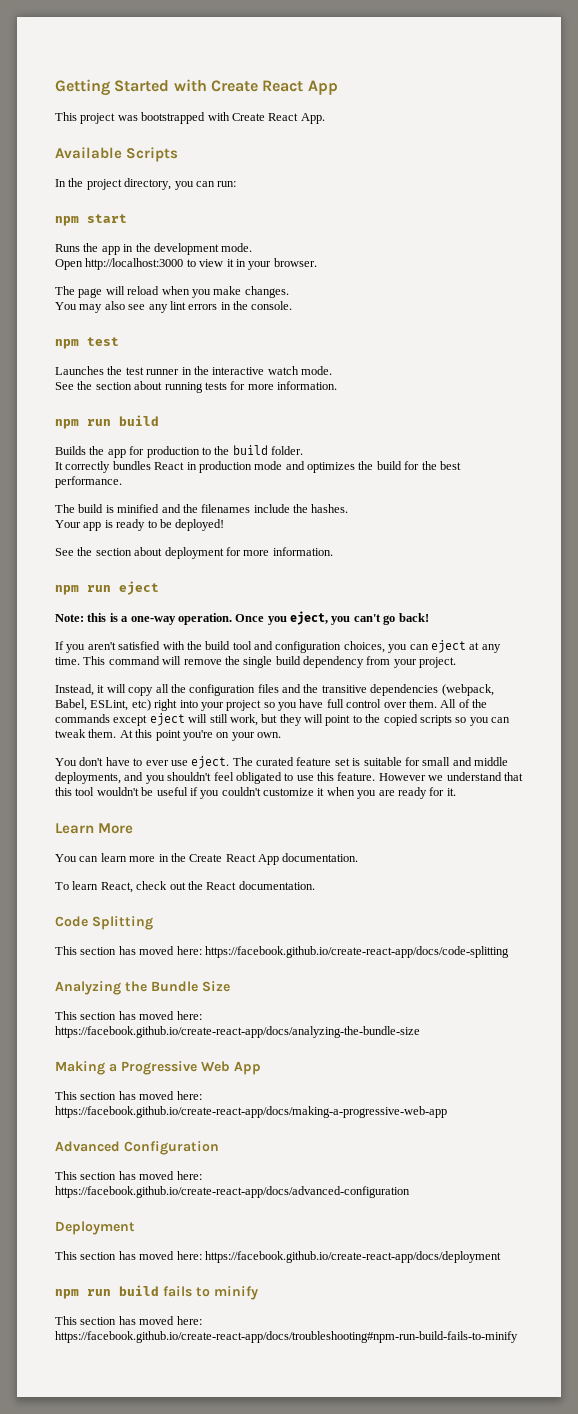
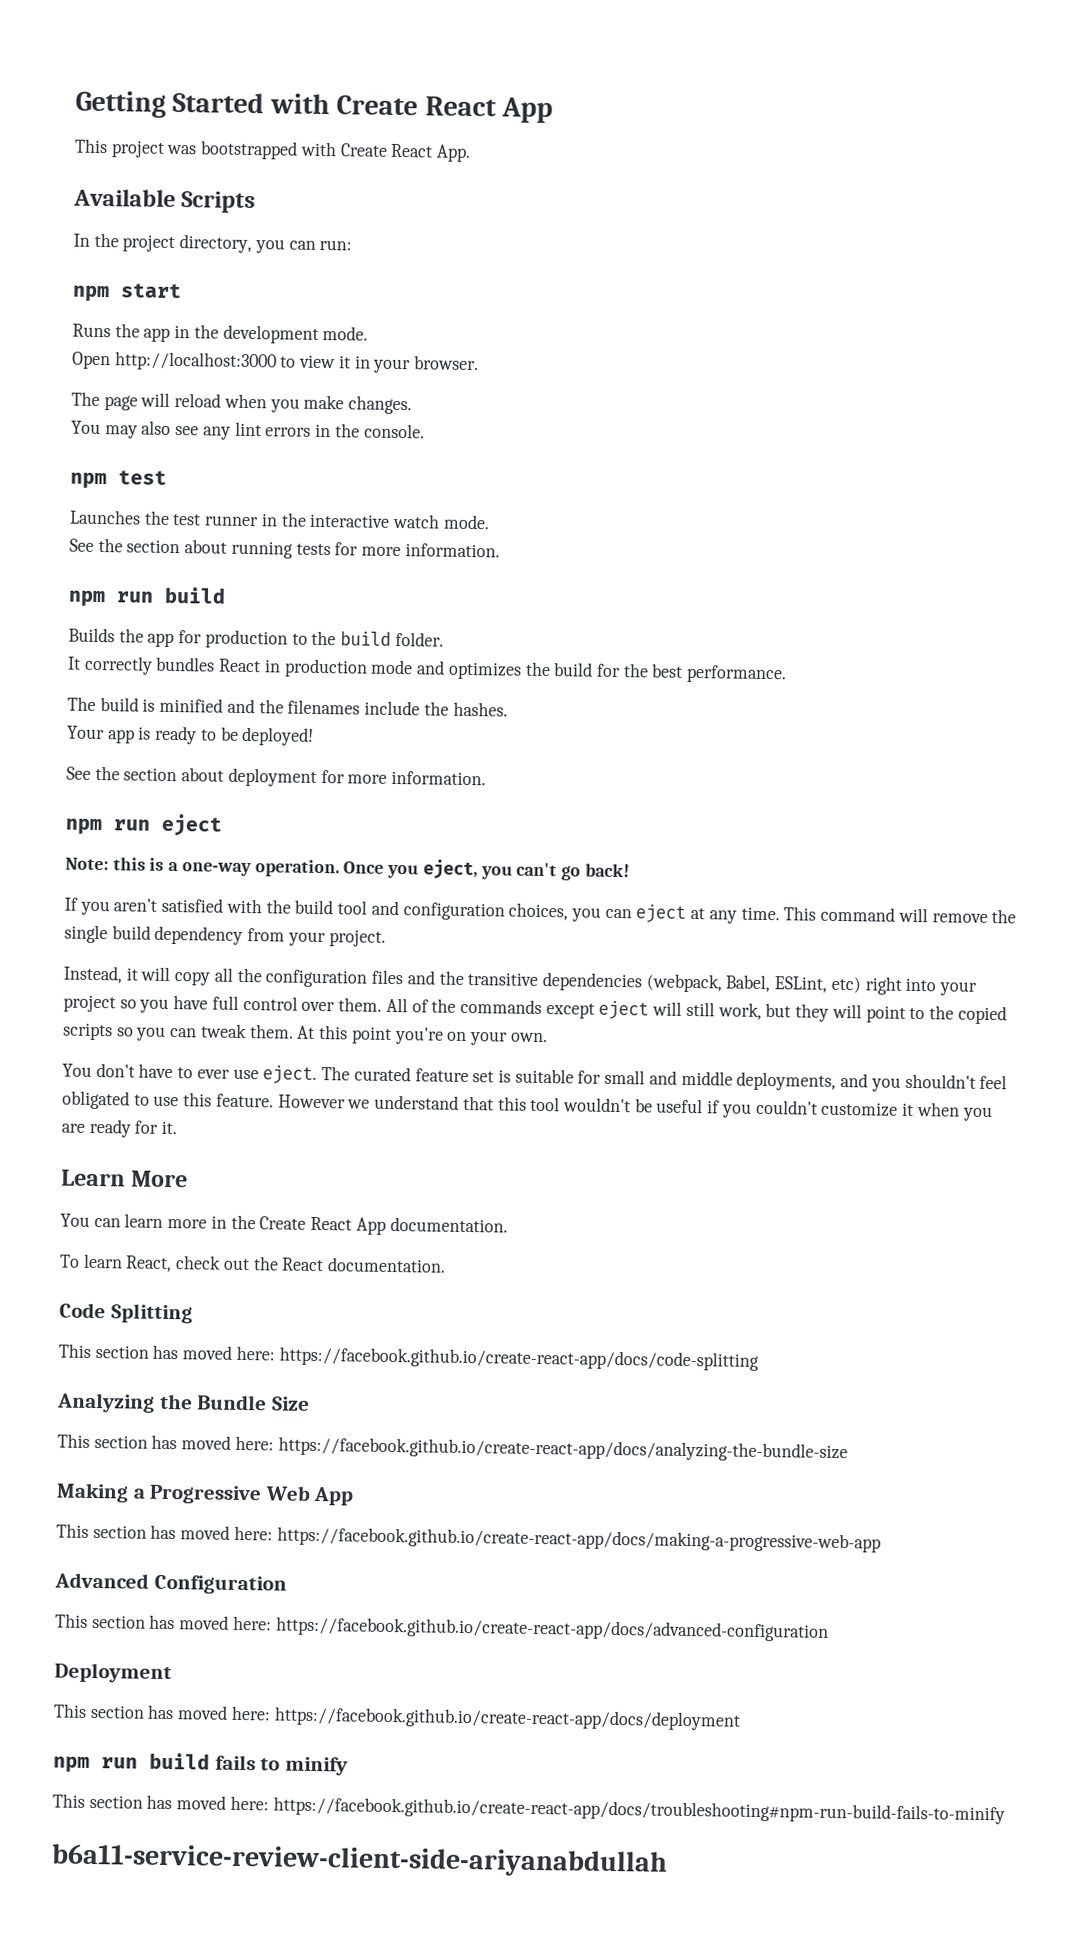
(518, 1337) none -> [51,1843,668,1878] // b6a11-service-review-client-side-ariyanabdullah

